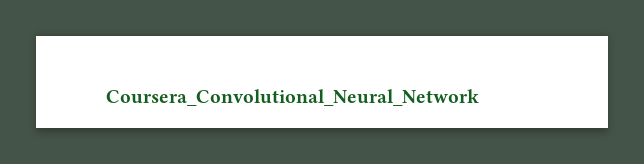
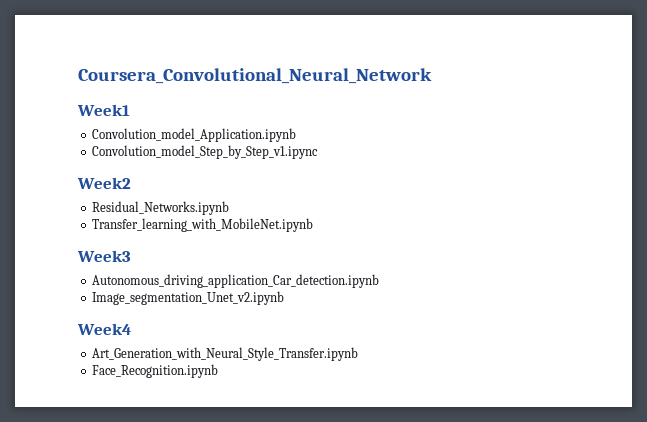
(479, 97) none -> [77,104,130,116] [92,128,297,142] [92,145,319,159] [77,177,131,189] [92,201,230,215] [92,218,314,232] [77,250,131,262] [92,274,380,288] [92,291,285,305] [77,323,131,335] [92,347,359,361] [92,364,219,378] // Week1 // Convolution_model_Application.ipynb // Convolution_model_Step_by_Step_v1.ipync // Week2 // Residual_Networks.ipynb // Transfer_learning_with_MobileNet.ipynb // Week3 // Autonomous_driving_application_Car_detection.ipynb // Image_segmentation_Unet_v2.ipynb // Week4 // Art_Generation_with_Neural_Style_Transfer.ipynb // Face_Recognition.ipynb

